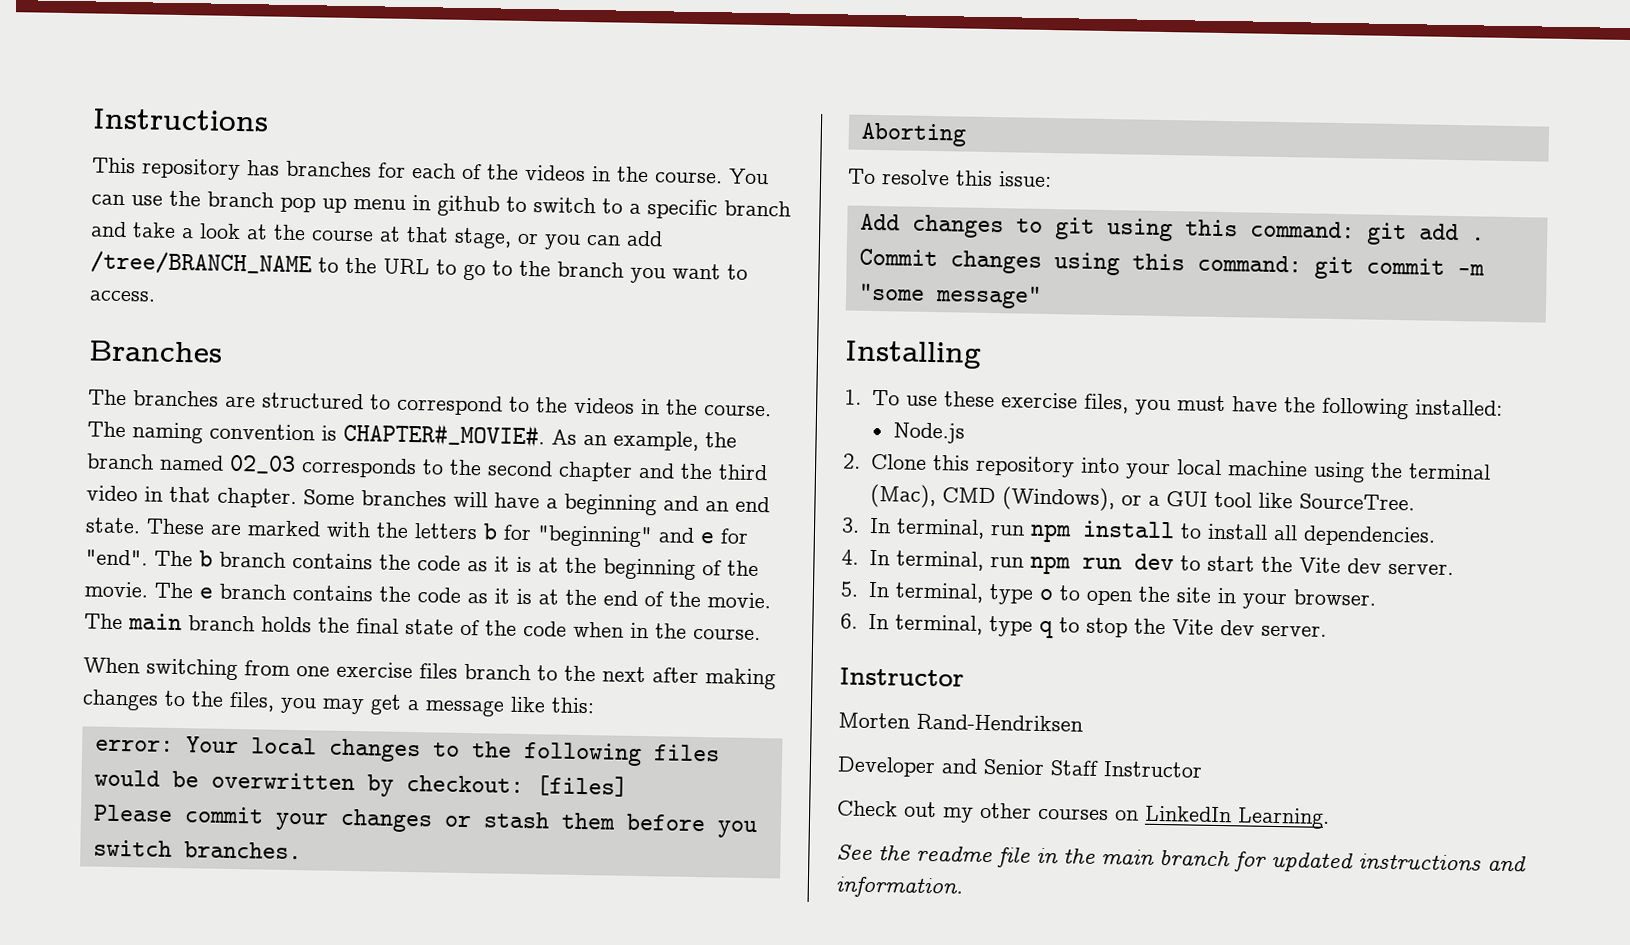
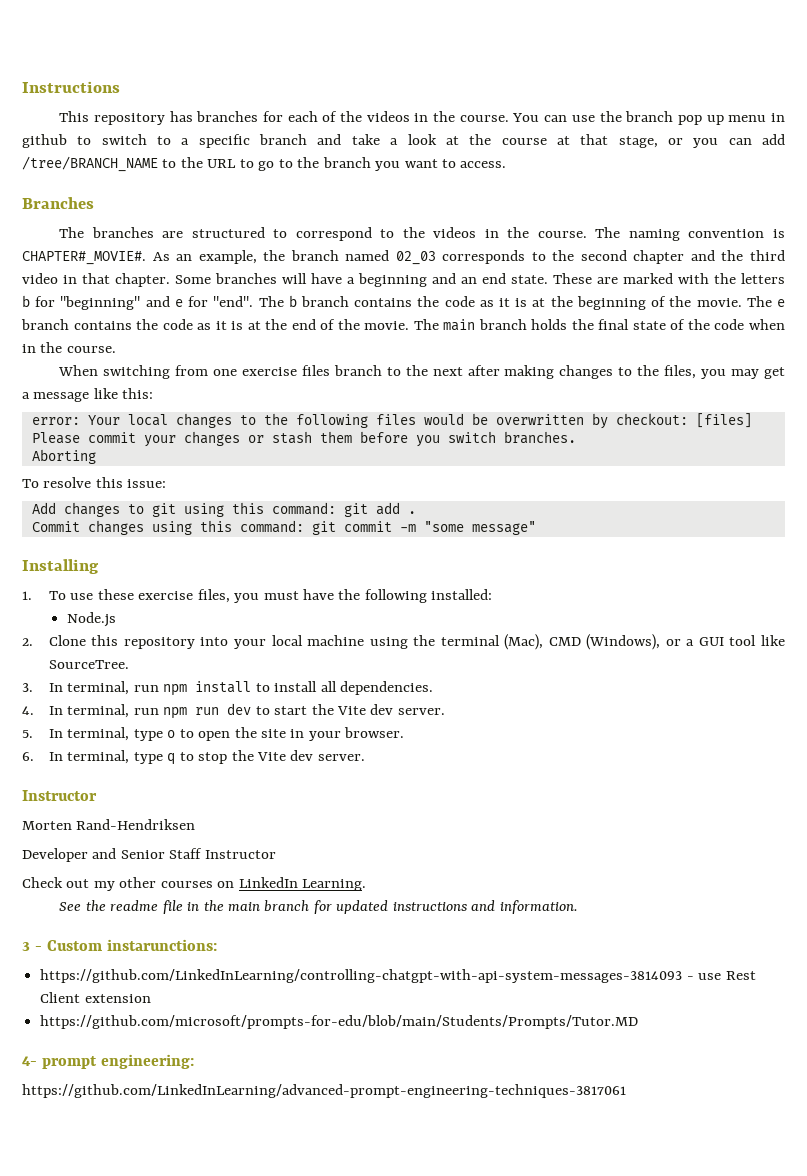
(964, 887) none -> [22,939,217,951] [40,969,756,983] [40,992,151,1003] [40,1015,639,1029] [22,1054,194,1069] [22,1084,626,1098] // 3 - Custom instarunctions: // https://github.com/LinkedInLearning/controlling-chatgpt-with-api-system-messages-3814093 - use Rest Client extension // https://github.com/microsoft/prompts-for-edu/blob/main/Students/Prompts/Tutor.MD // 4- prompt engineering: // https://github.com/LinkedInLearning/advanced-prompt-engineering-techniques-3817061

